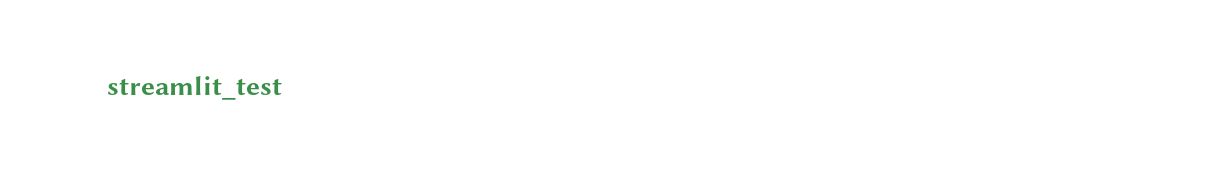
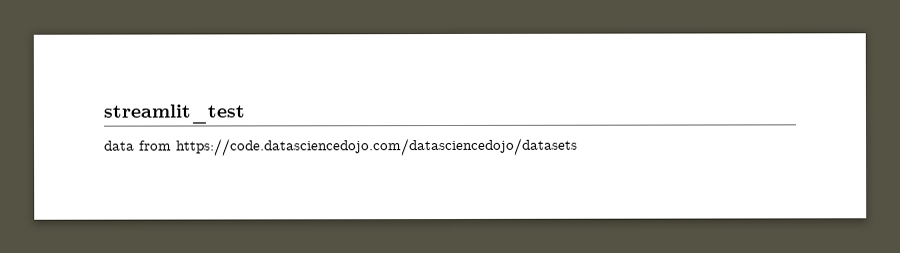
(282, 88) none -> [104,137,578,157] // data from https://code.datasciencedojo.com/datasciencedojo/datasets

